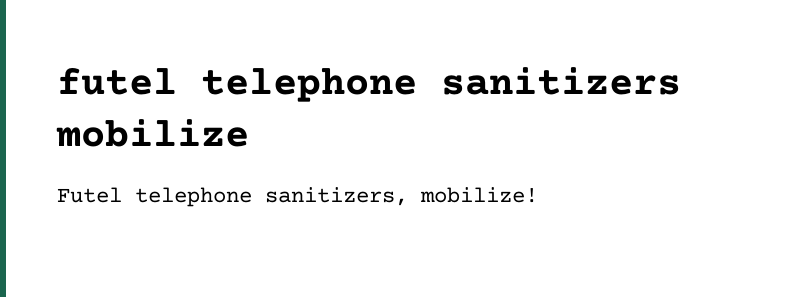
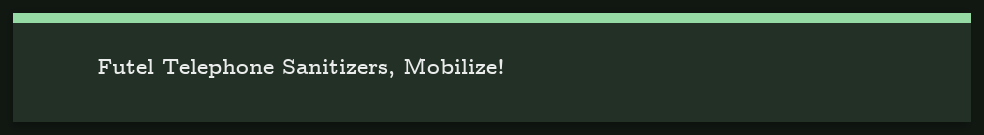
[57,67,681,102] [56,119,249,147] [57,187,538,207] futel telephone sanitizers mobilize // Futel telephone sanitizers, mobilize! -> [97,57,505,78] Futel Telephone Sanitizers, Mobilize!

